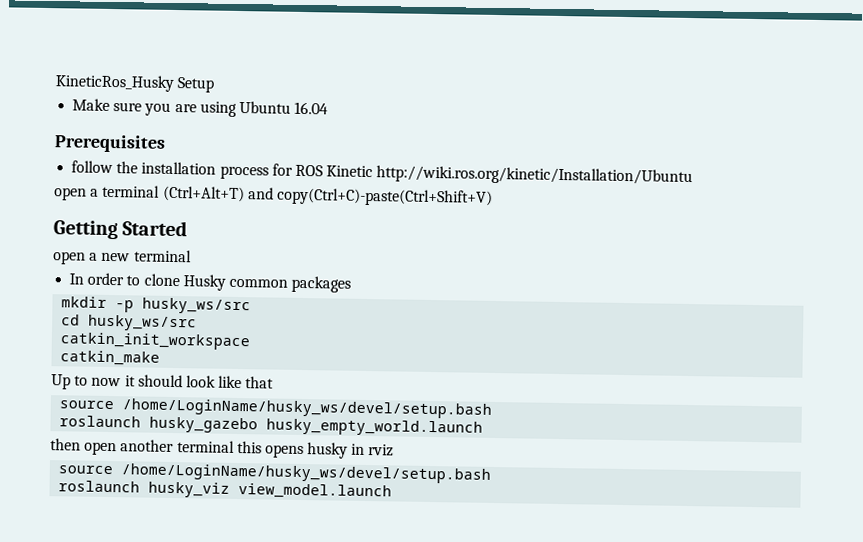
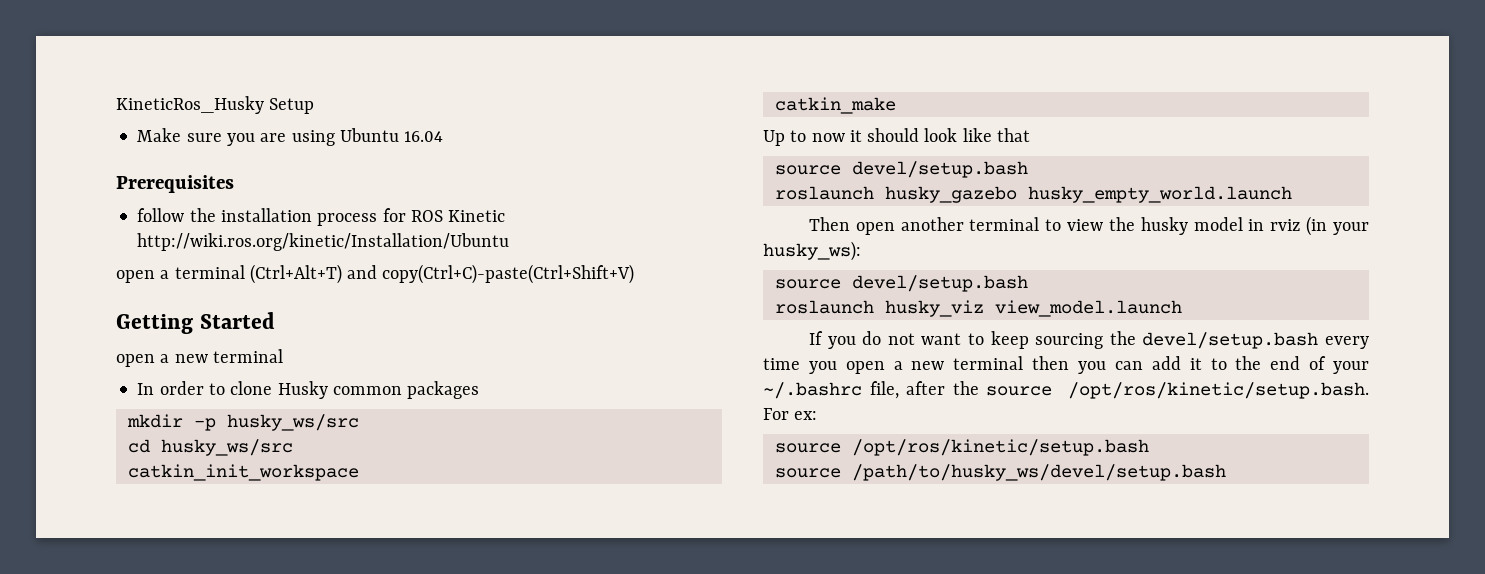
[122,398,493,419] /home/LoginName/husky_ws/devel/setup.bash -> [851,161,1028,178] devel/setup.bash
[50,438,81,451] then -> [808,217,850,231] Then
[236,440,349,459] this opens husky -> [1045,217,1243,235] to view the husky model
[58,463,492,484] // source /home/LoginName/husky_ws/devel/setup.bash -> [1306,216,1369,236] [763,241,861,261] [774,275,1028,292] (in your husky_ws): // source devel/setup.bash
(393, 491) none -> [808,331,1369,349] [763,356,1369,374] [763,381,1369,399] [763,408,818,420] [774,439,1149,456] [774,464,1226,481] // If you do not want to keep sourcing the devel/setup.bash every time you open a new terminal then you can add it to the end of your ~/.bashrc file, after the source /opt/ros/kinetic/setup.bash. For ex: // source /opt/ros/kinetic/setup.bash // source /path/to/husky_ws/devel/setup.bash

